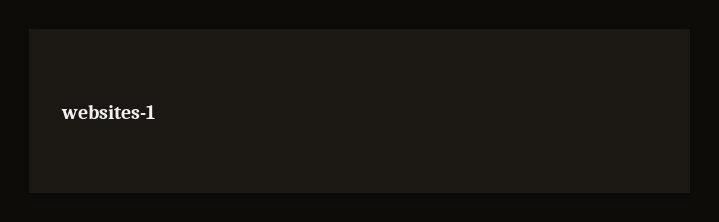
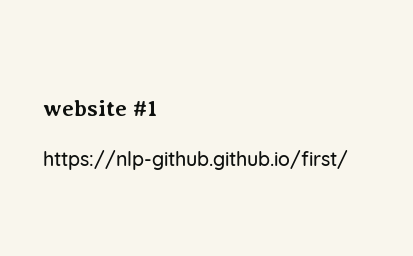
[61,104,155,119] websites-1 -> [43,100,158,116] [43,150,348,170] website #1 // https://nlp-github.github.io/first/

